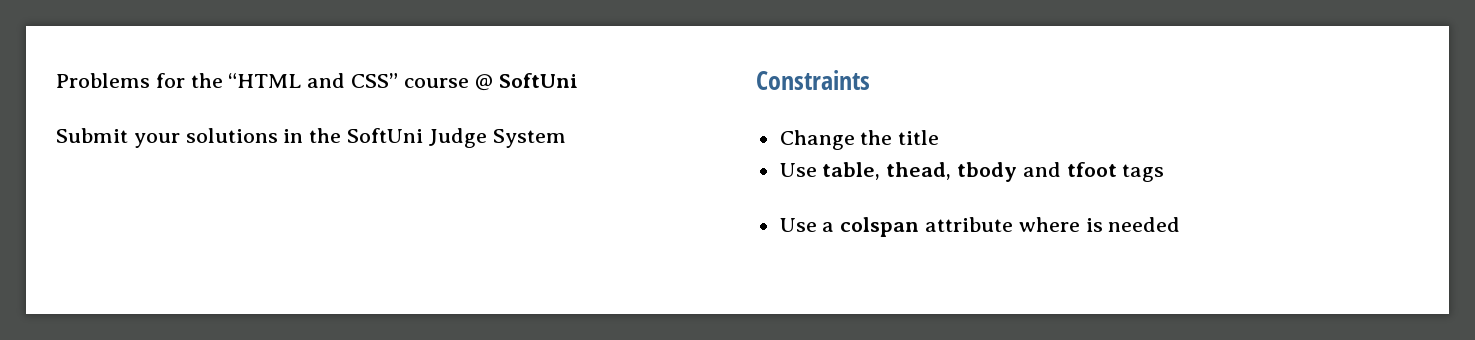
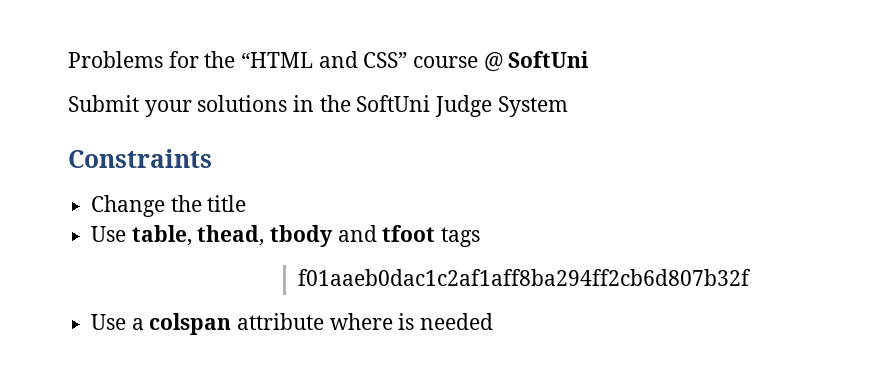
(1165, 173) none -> [297,269,751,286] // f01aaeb0dac1c2af1aff8ba294ff2cb6d807b32f

